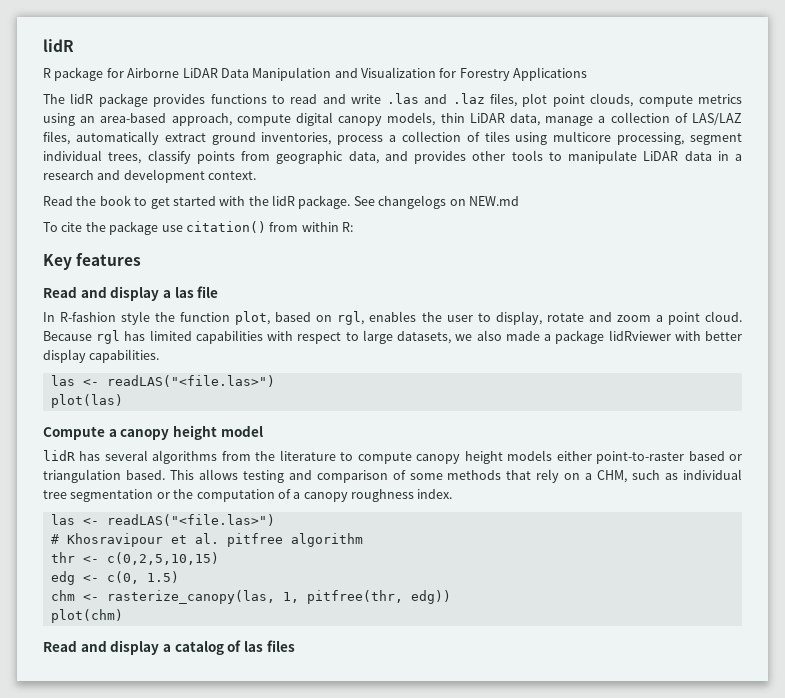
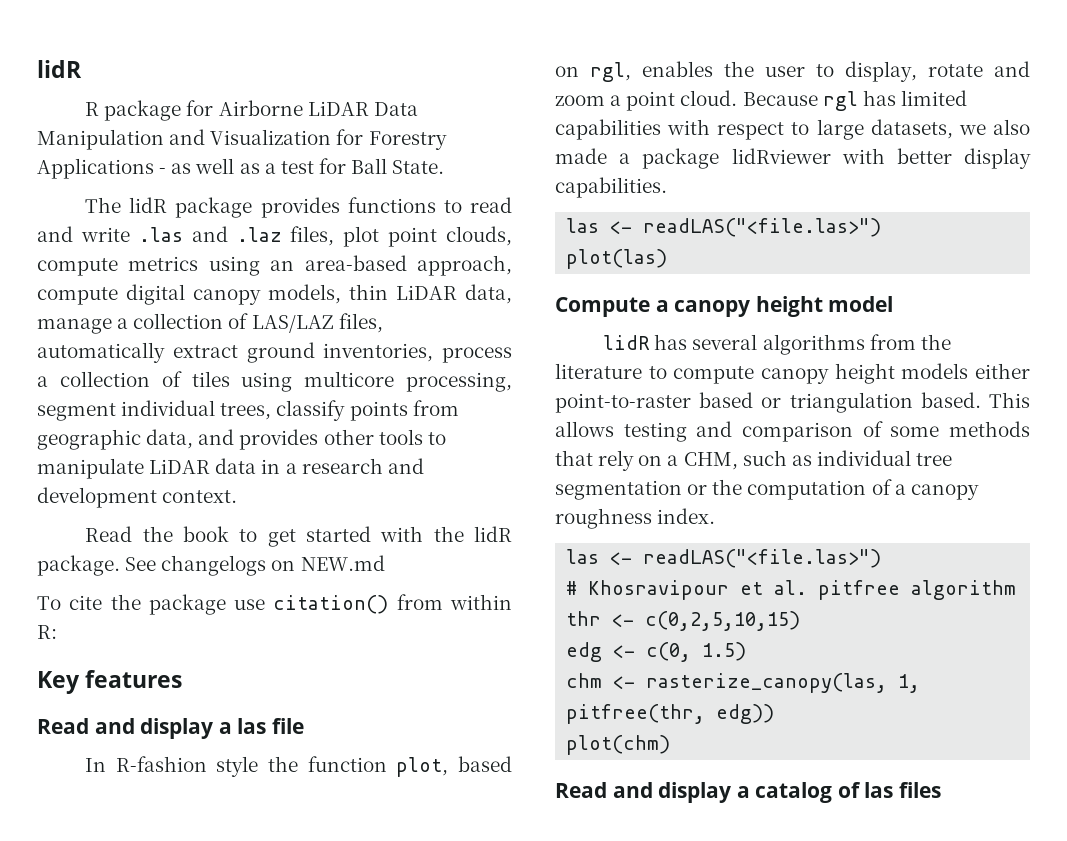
(588, 74) none -> [159,158,445,174] - as well as a test for Ball State.

